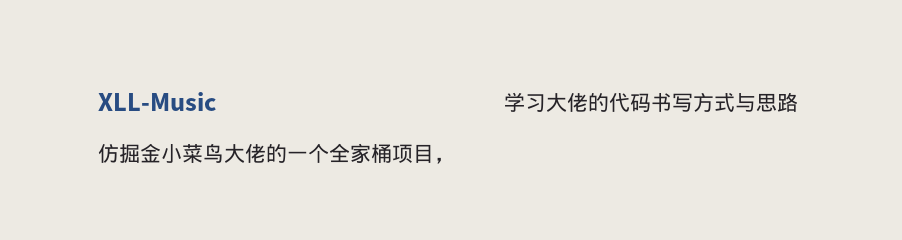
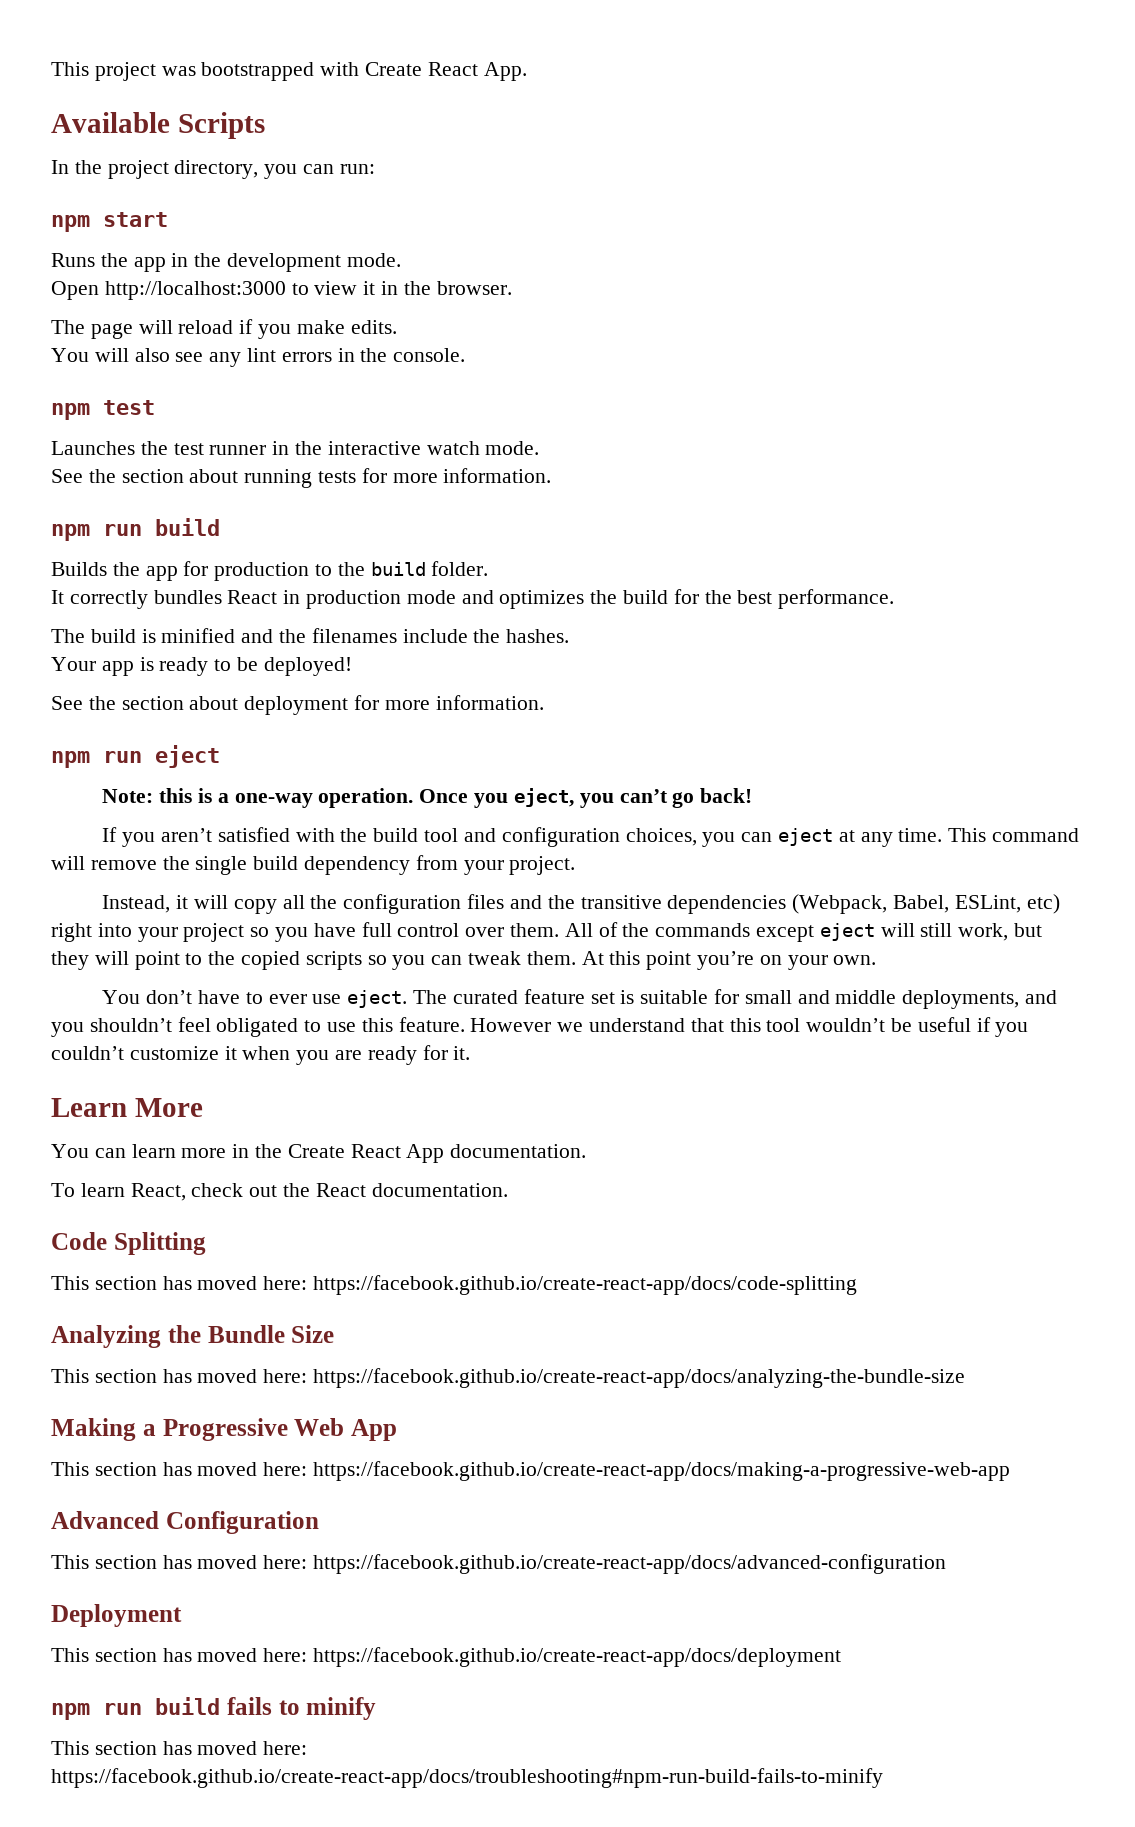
[98,92,216,111] [98,143,455,164] [504,92,798,112] XLL-Music // 仿掘金小菜鸟大佬的一个全家桶项目，学习大佬的代码书写方式与思路 -> [51,62,527,81] [51,112,265,139] [51,160,375,179] [51,212,168,232] [51,253,401,272] [51,281,512,300] [51,319,397,339] [51,348,466,367] [51,400,155,420] [51,441,540,455] [51,468,552,488] [51,518,220,541] [51,561,489,581] [51,589,895,609] [51,628,570,643] [51,657,352,676] [51,695,544,715] [51,745,220,768] [102,788,753,808] [102,827,1079,847] [51,855,576,875] [102,894,1060,914] [51,922,1043,942] [51,951,877,970] [102,989,1057,1009] [51,1017,1029,1037] [51,1045,471,1065] [51,1098,203,1117] [51,1144,587,1163] [51,1183,508,1201] [51,1232,206,1255] [51,1275,858,1295] [51,1325,335,1348] [51,1368,966,1388] [51,1418,397,1441] [51,1461,1011,1481] [51,1511,319,1534] [51,1554,947,1574] [51,1604,182,1627] [51,1647,842,1667] [51,1697,377,1720] [51,1741,308,1755] [51,1768,883,1788] This project was bootstrapped with Create React App. // Available Scripts // In the project directory, you can run: // npm start // Runs the app in the development mode. // Open http://localhost:3000 to view it in the browser. // The page will reload if you make edits. // You will also see any lint errors in the console. // npm test // Launches the test runner in the interactive watch mode. // See the section about running tests for more information. // npm run build // Builds the app for production to the build folder. // It correctly bundles React in production mode and optimizes the build for the best performance. // The build is minified and the filenames include the hashes. // Your app is ready to be deployed! // See the section about deployment for more information. // npm run eject // Note: this is a one-way operation. Once you eject, you can’t go back! // If you aren’t satisfied with the build tool and configuration choices, you can eject at any time. This command will remove the single build dependency from your project. // Instead, it will copy all the configuration files and the transitive dependencies (Webpack, Babel, ESLint, etc) right into your project so you have full control over them. All of the commands except eject will still work, but they will point to the copied scripts so you can tweak them. At this point you’re on your own. // You don’t have to ever use eject. The curated feature set is suitable for small and middle deployments, and you shouldn’t feel obligated to use this feature. However we understand that this tool wouldn’t be useful if you couldn’t customize it when you are ready for it. // Learn More // You can learn more in the Create React App documentation. // To learn React, check out the React documentation. // Code Splitting // This section has moved here: https://facebook.github.io/create-react-app/docs/code-splitting // Analyzing the Bundle Size // This section has moved here: https://facebook.github.io/create-react-app/docs/analyzing-the-bundle-size // Making a Progressive Web App // This section has moved here: https://facebook.github.io/create-react-app/docs/making-a-progressive-web-app // Advanced Configuration // This section has moved here: https://facebook.github.io/create-react-app/docs/advanced-configuration // Deployment // This section has moved here: https://facebook.github.io/create-react-app/docs/deployment // npm run build fails to minify // This section has moved here: https://facebook.github.io/create-react-app/docs/troubleshooting#npm-run-build-fails-to-minify

